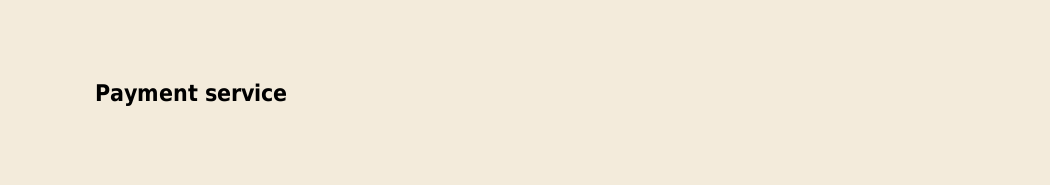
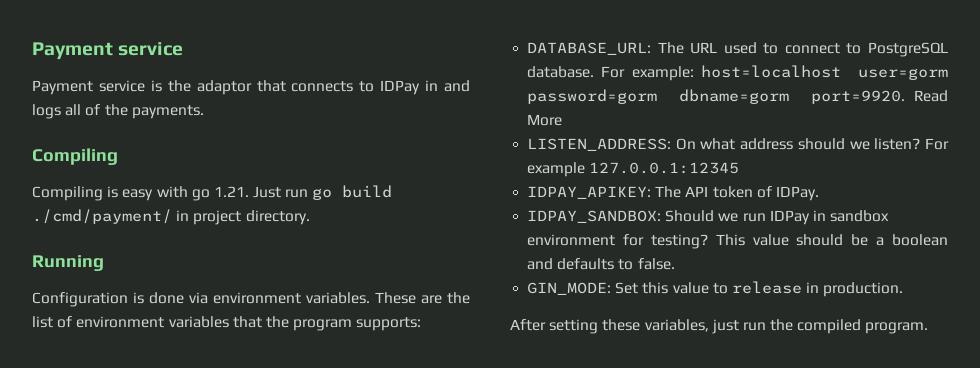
[95,83,287,106] Payment service -> [32,42,184,60] [32,80,470,95] [32,104,204,119] [32,148,118,165] [32,185,393,201] [32,209,310,225] [32,255,104,271] [32,292,470,307] [32,316,422,331] [527,42,948,57] [527,65,948,81] [527,89,948,104] [527,114,563,126] [527,138,949,151] [527,162,740,177] [527,186,819,201] [527,210,890,225] [527,234,948,249] [527,258,675,270] [527,281,904,297] [510,319,929,334] Payment service // Payment service is the adaptor that connects to IDPay in and logs all of the payments. // Compiling // Compiling is easy with go 1.21. Just run go build ./cmd/payment/ in project directory. // Running // Configuration is done via environment variables. These are the list of environment variables that the program supports: // DATABASE_URL: The URL used to connect to PostgreSQL database. For example: host=localhost user=gorm password=gorm dbname=gorm port=9920. Read More // LISTEN_ADDRESS: On what address should we listen? For example 127.0.0.1:12345 // IDPAY_APIKEY: The API token of IDPay. // IDPAY_SANDBOX: Should we run IDPay in sandbox environment for testing? This value should be a boolean and defaults to false. // GIN_MODE: Set this value to release in production. // After setting these variables, just run the compiled program.

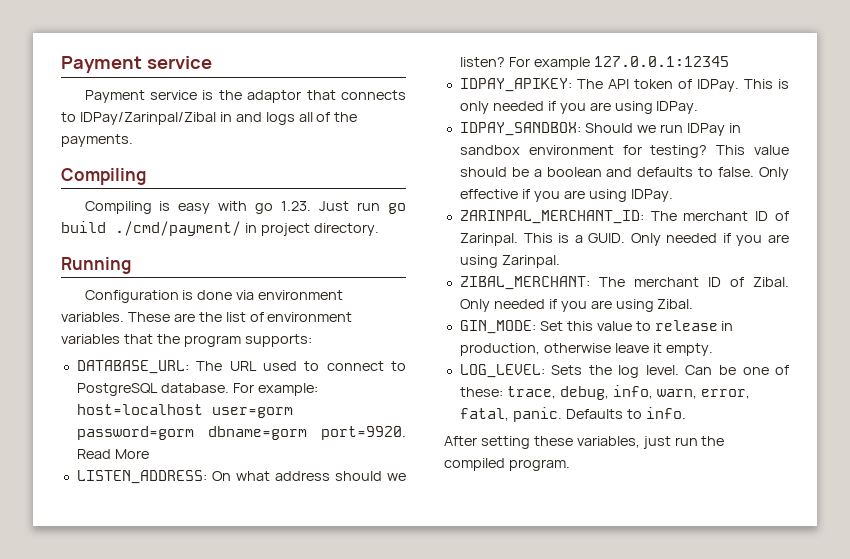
[380,80,421,95] IDPay -> [79,112,216,125] IDPay/Zarinpal/Zibal
[213,186,249,197] 1.21. -> [281,201,312,211] 1.23.
(819, 193) none -> [743,79,789,89] [459,101,699,114] This is only needed if you are using IDPay.
(675, 264) none -> [759,167,789,180] [459,189,673,202] [459,210,789,224] [459,233,789,246] [459,255,560,268] [459,276,789,290] [459,299,694,312] Only effective if you are using IDPay. // ZARINPAL_MERCHANT_ID: The merchant ID of Zarinpal. This is a GUID. Only needed if you are using Zarinpal. // ZIBAL_MERCHANT: The merchant ID of Zibal. Only needed if you are using Zibal.
[823,282,904,297] production. -> [459,343,713,356] [459,364,789,378] [459,385,750,400] [459,407,686,422] production, otherwise leave it empty. // LOG_LEVEL: Sets the log level. Can be one of these: trace, debug, info, warn, error, fatal, panic. Defaults to info.

